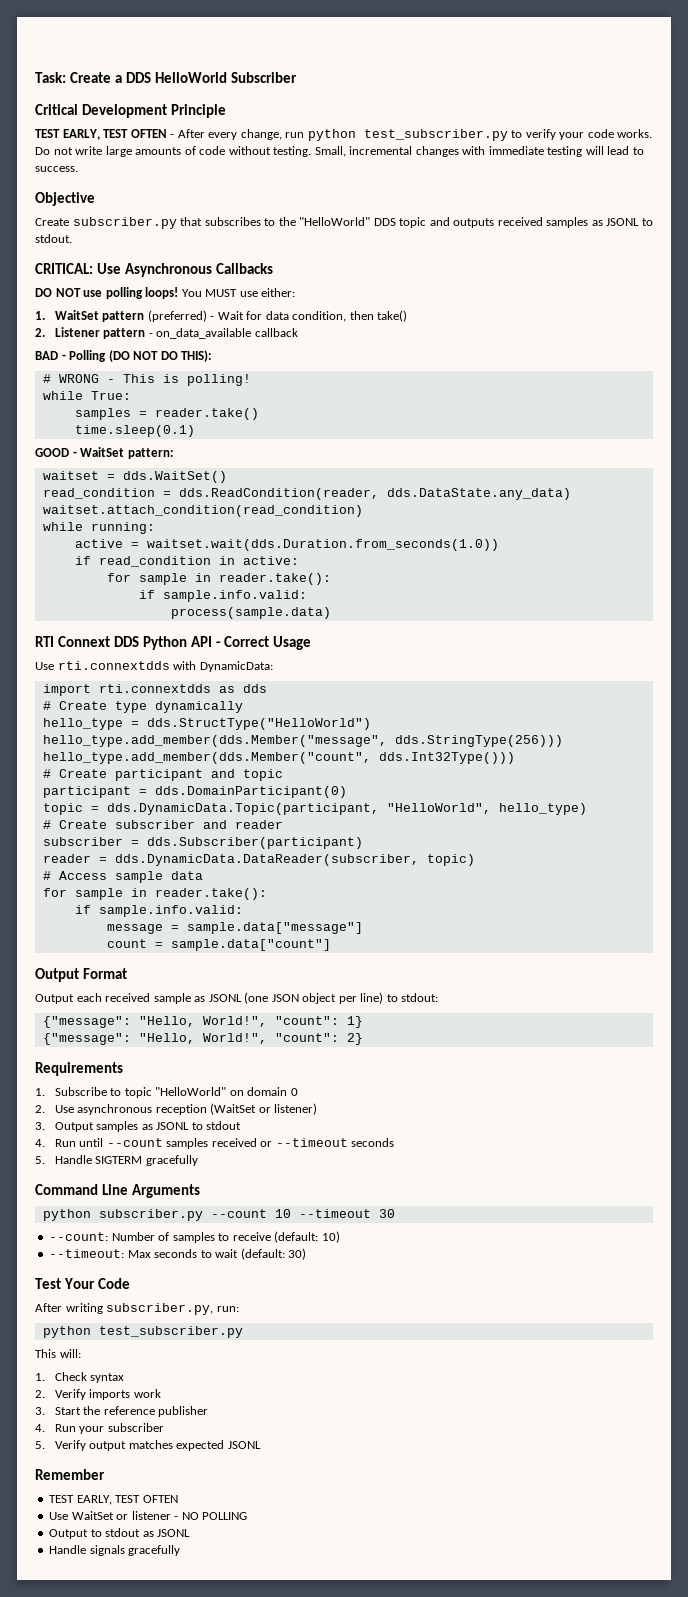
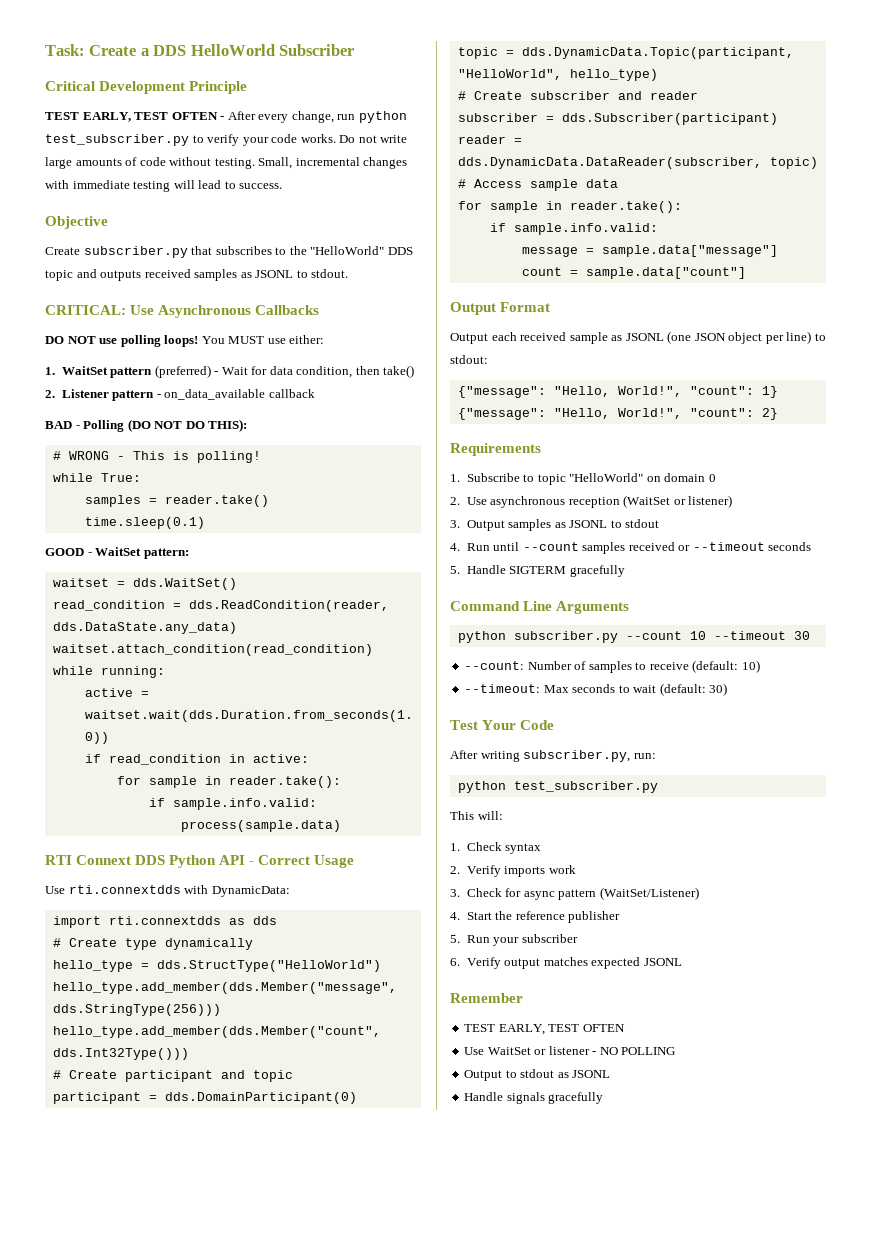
(45, 1411) none -> [466,887,699,900] [450,912,460,920] Check for async pattern (WaitSet/Listener) // 4.
[35,1424,45,1432] 4. -> [450,935,460,943] 5.
[35,1441,45,1449] 5. -> [450,958,460,966] 6.

